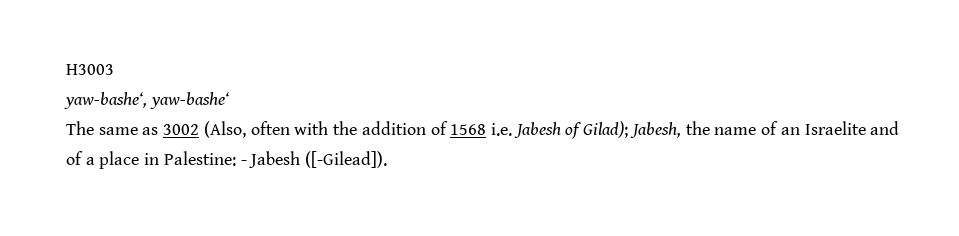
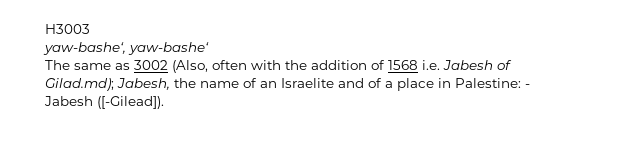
[583,121,629,138] Gilad); -> [45,78,114,91] Gilad.md);

